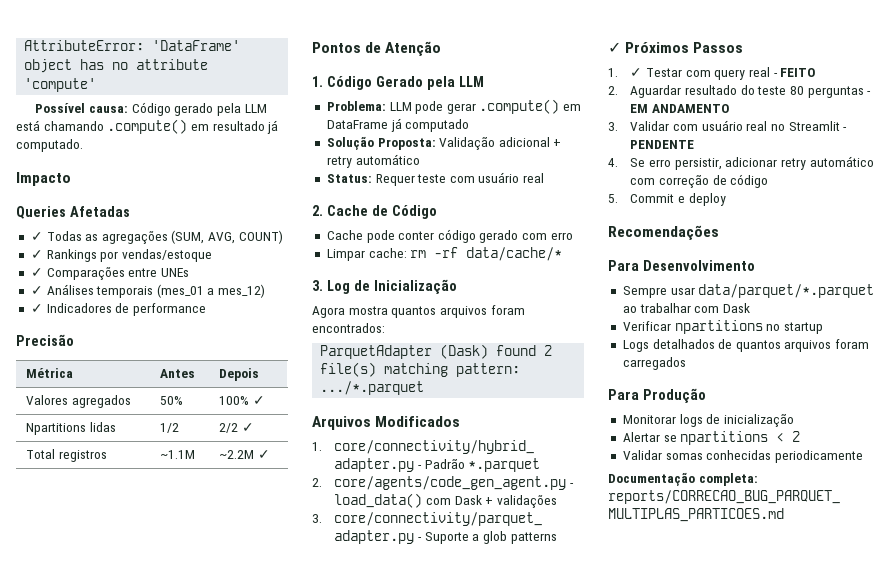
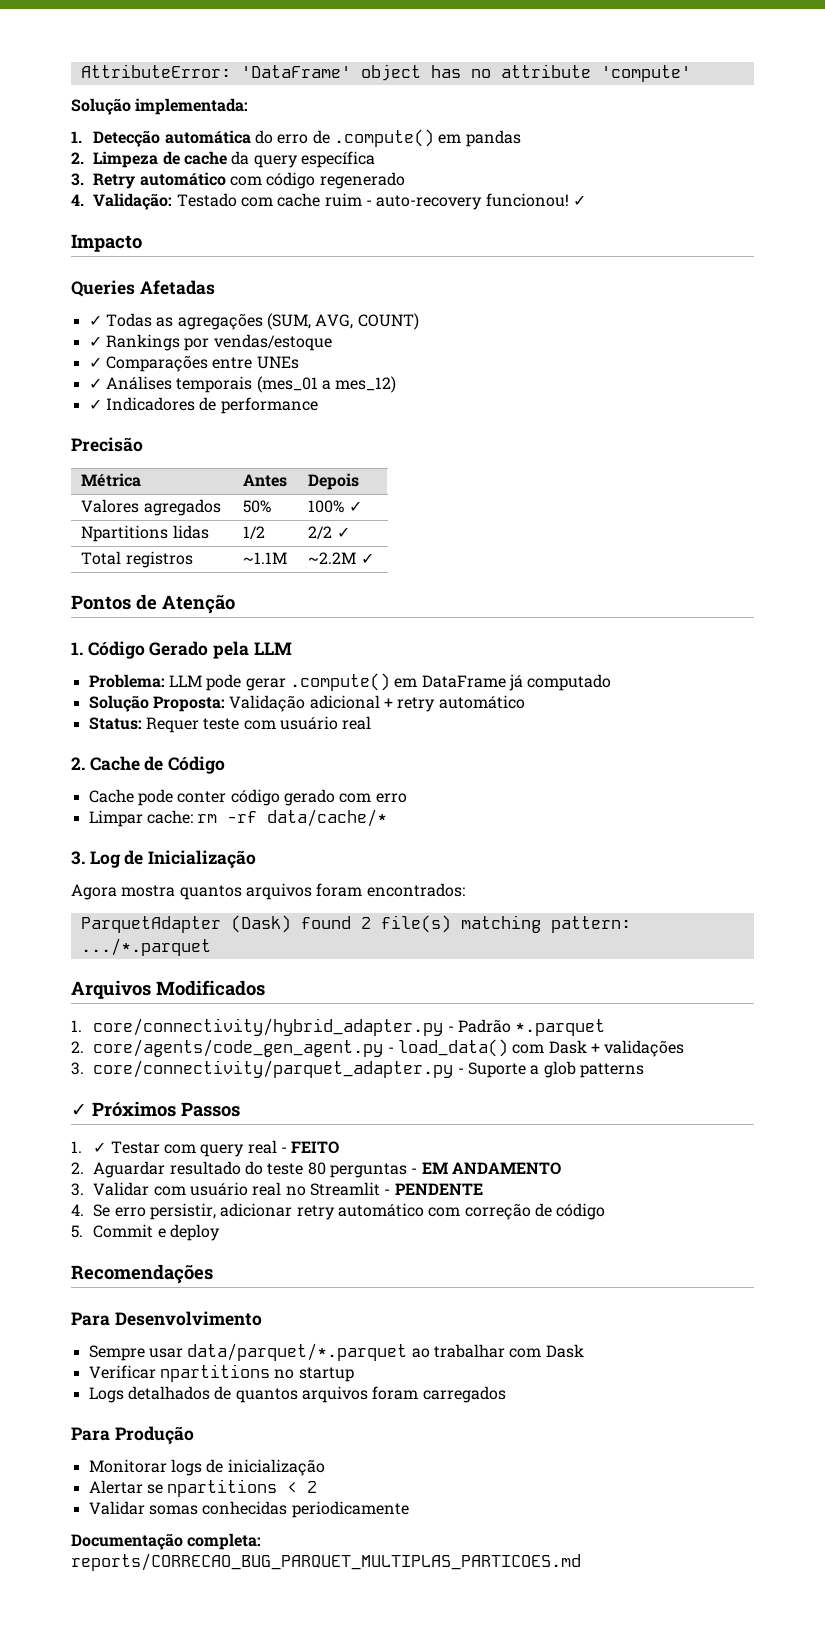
[35,102,267,116] [16,119,279,134] [16,139,83,152] Possível causa: Código gerado pela LLM está chamando .compute() em resultado já computado. -> [71,98,249,115] [71,129,521,147] [71,151,376,168] [71,172,405,189] [71,193,587,210] Solução implementada: // 1. Detecção automática do erro de .compute() em pandas // 2. Limpeza de cache da query específica // 3. Retry automático com código regenerado // 4. Validação: Testado com cache ruim - auto-recovery funcionou! ✓

